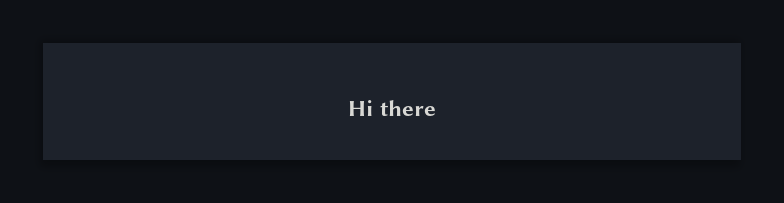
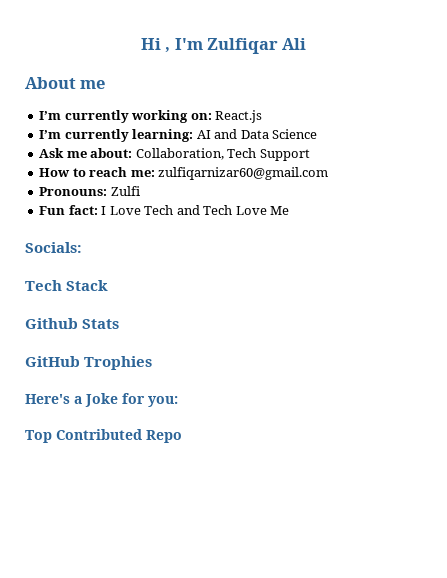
[379,100,436,116] there -> [165,38,307,54] [25,77,106,89] [39,110,263,123] [39,129,318,142] [39,148,310,161] [39,167,329,180] [39,186,140,196] [39,205,290,215] [25,242,82,253] [25,280,109,291] [25,318,120,329] [25,356,153,370] [25,393,178,407] [25,429,182,443] , I'm Zulfiqar Ali // About me // I’m currently working on: React.js // I’m currently learning: AI and Data Science // Ask me about: Collaboration, Tech Support // How to reach me: zulfiqarnizar60@gmail.com // Pronouns: Zulfi // Fun fact: I Love Tech and Tech Love Me // Socials: // Tech Stack // Github Stats // GitHub Trophies // Here's a Joke for you: // Top Contributed Repo

